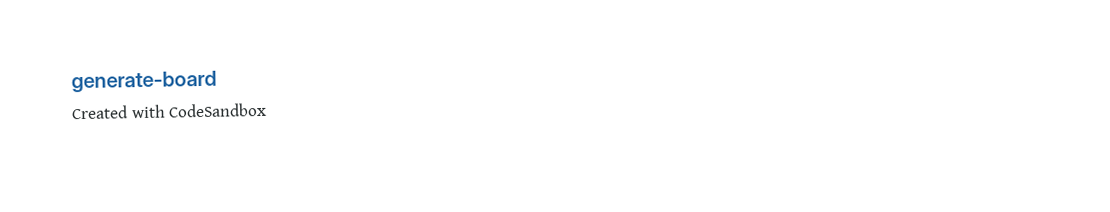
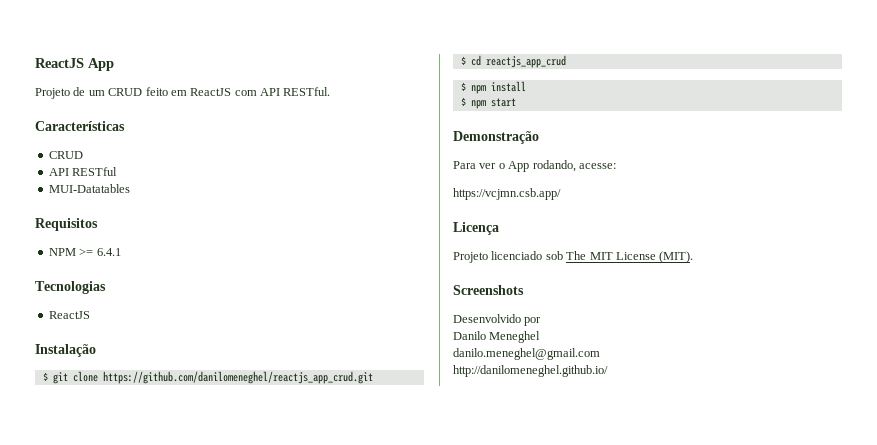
[71,70,217,93] [71,102,268,120] generate-board // Created with CodeSandbox -> [35,58,114,71] [35,87,331,99] [35,121,125,131] [48,151,83,159] [48,167,118,176] [48,184,130,193] [35,218,98,231] [48,248,121,256] [35,281,106,294] [48,311,90,319] [35,344,96,357] [42,371,373,384] [460,55,566,68] [460,81,526,94] [460,97,516,109] [453,131,539,144] [453,160,616,172] [453,188,561,200] [453,222,499,235] [453,251,694,263] [453,285,524,295] [453,314,542,326] [453,331,541,343] [453,348,600,360] [453,365,608,377] ReactJS App // Projeto de um CRUD feito em ReactJS com API RESTful. // Características // CRUD // API RESTful // MUI-Datatables // Requisitos // NPM >= 6.4.1 // Tecnologias // ReactJS // Instalação // $ git clone https://github.com/danilomeneghel/reactjs_app_crud.git // $ cd reactjs_app_crud // $ npm install // $ npm start // Demonstração // Para ver o App rodando, acesse: // https://vcjmn.csb.app/ // Licença // Projeto licenciado sob The MIT License (MIT). // Screenshots // Desenvolvido por // Danilo Meneghel // danilo.meneghel@gmail.com // http://danilomeneghel.github.io/

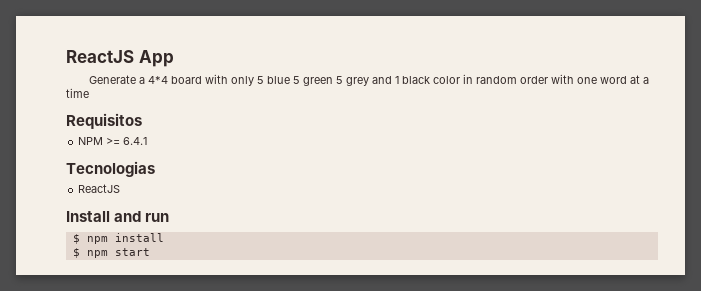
[35,87,331,99] [35,121,125,131] [48,151,83,159] [48,167,118,176] [48,184,130,193] Projeto de um CRUD feito em ReactJS com API RESTful. // Características // CRUD // API RESTful // MUI-Datatables -> [89,74,650,86] [66,88,89,98] Generate a 4*4 board with only 5 blue 5 green 5 grey and 1 black color in random order with one word at a time
[35,344,96,357] [42,371,373,384] [460,55,566,68] Instalação // $ git clone https://github.com/danilomeneghel/reactjs_app_crud.git // $ cd reactjs_app_crud -> [66,211,170,222] Install and run
[453,131,539,144] [453,160,616,172] [453,188,561,200] [453,222,499,235] [453,251,694,263] [453,285,524,295] [453,314,542,326] [453,331,541,343] [453,348,600,360] [453,365,608,377] // Demonstração // Para ver o App rodando, acesse: // https://vcjmn.csb.app/ // Licença // Projeto licenciado sob The MIT License (MIT). // Screenshots // Desenvolvido por // Danilo Meneghel // danilo.meneghel@gmail.com // http://danilomeneghel.github.io/ -> (150, 252) none

